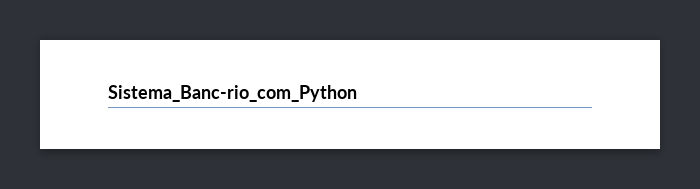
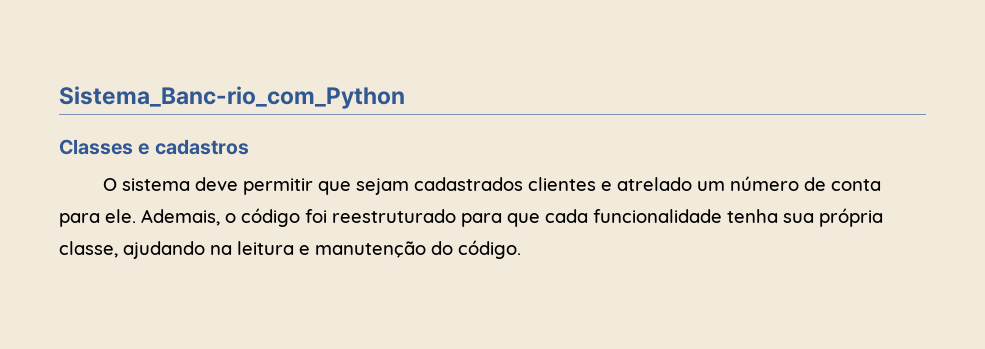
(357, 93) none -> [59,139,249,155] [102,176,881,195] [59,208,883,227] [59,240,521,259] // Classes e cadastros // O sistema deve permitir que sejam cadastrados clientes e atrelado um número de conta para ele. Ademais, o código foi reestruturado para que cada funcionalidade tenha sua própria classe, ajudando na leitura e manutenção do código.

